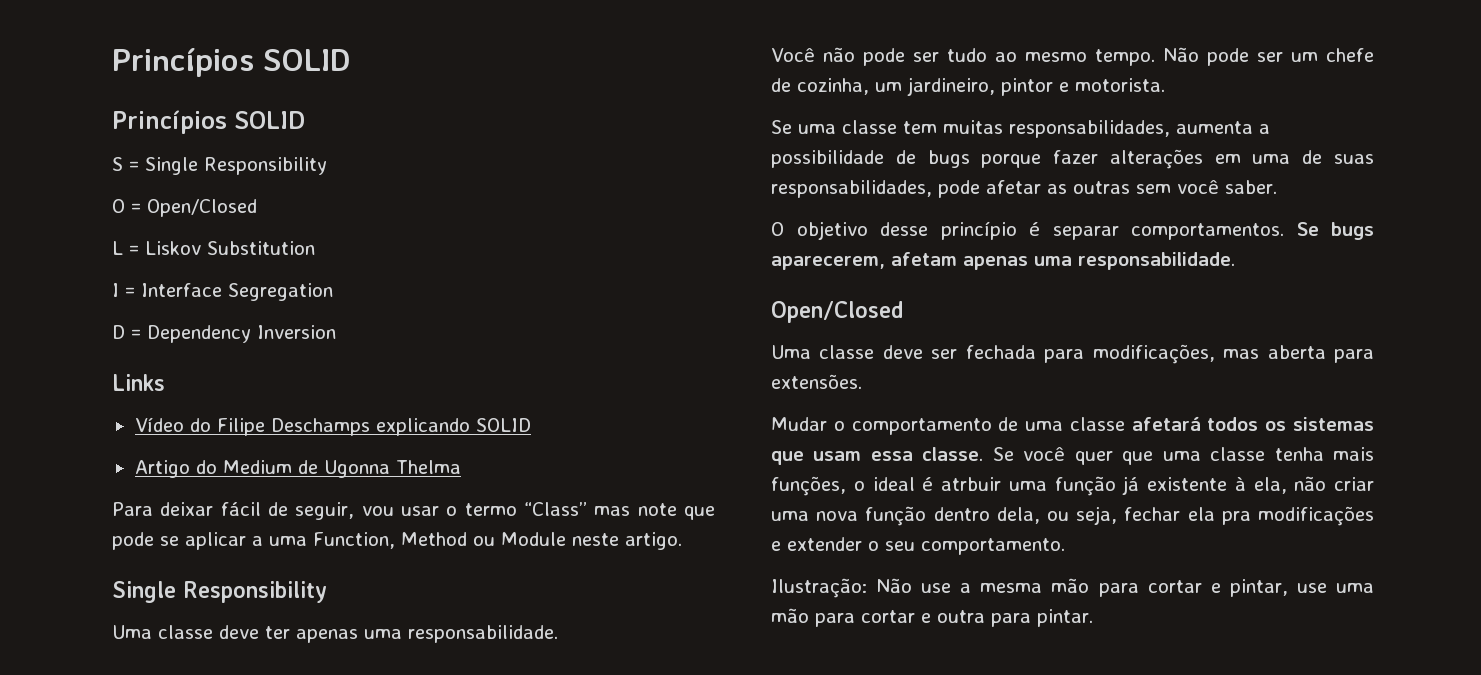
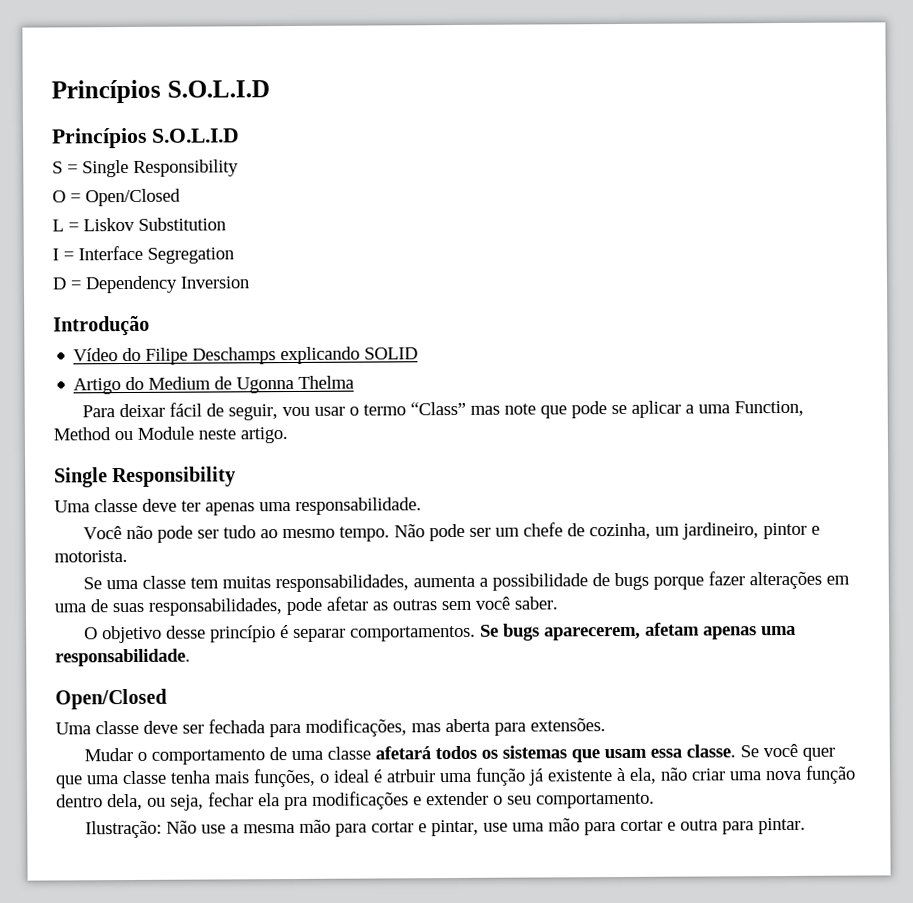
[112,48,351,77] [112,110,305,134] Princípios SOLID // Princípios SOLID -> [51,79,270,104] [52,127,240,149] Princípios S.O.L.I.D // Princípios S.O.L.I.D
[112,374,165,391] Links -> [53,315,150,337] Introdução

